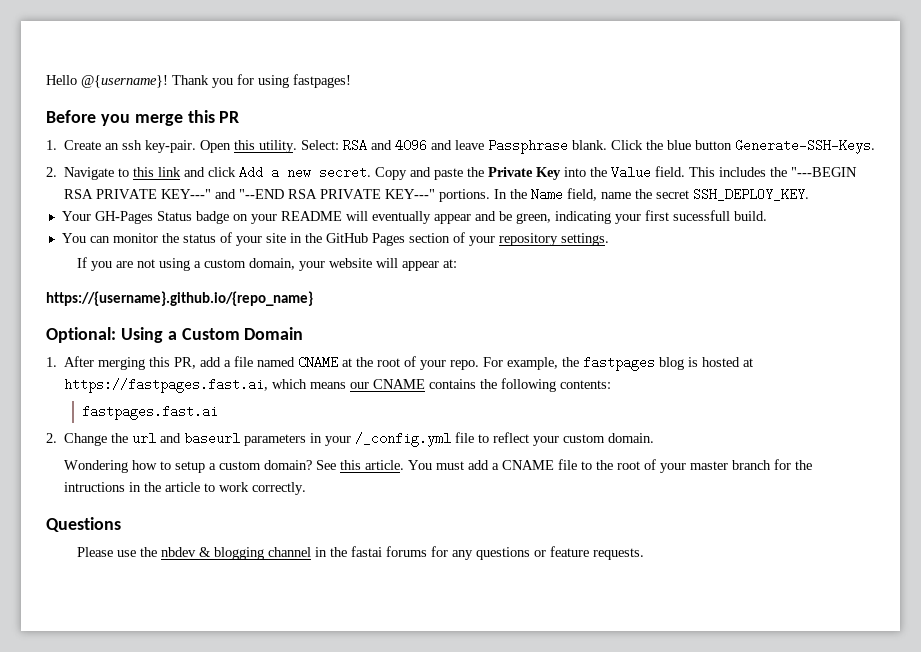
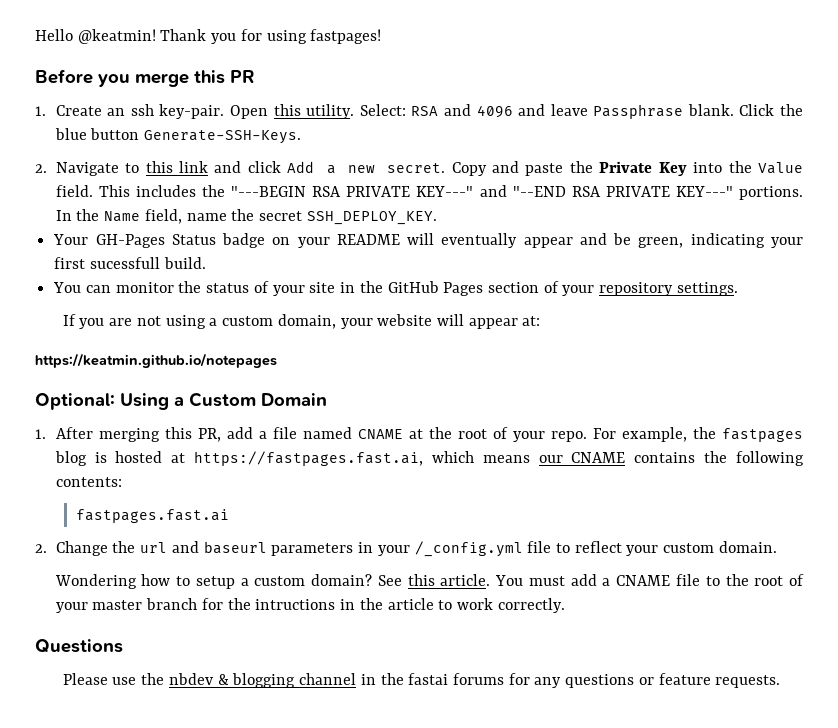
[81,75,168,88] @{username}! -> [77,29,156,44] @keatmin!
[46,291,313,306] https://{username}.github.io/{repo_name} -> [35,353,277,368] https://keatmin.github.io/notepages

